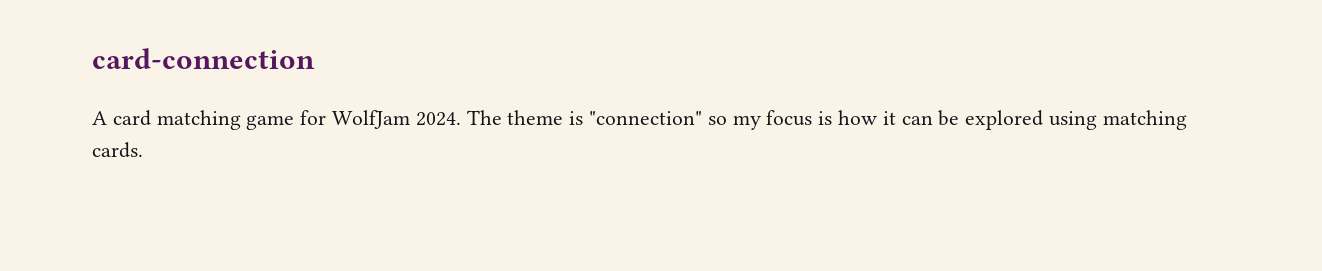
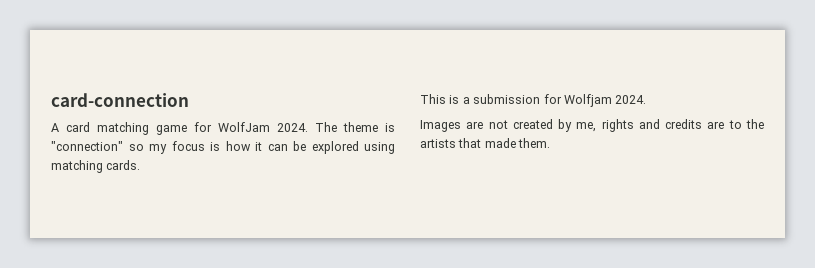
(143, 150) none -> [420,94,647,107] [420,119,764,132] [420,138,551,148] // This is a submission for Wolfjam 2024. // Images are not created by me, rights and credits are to the artists that made them.

